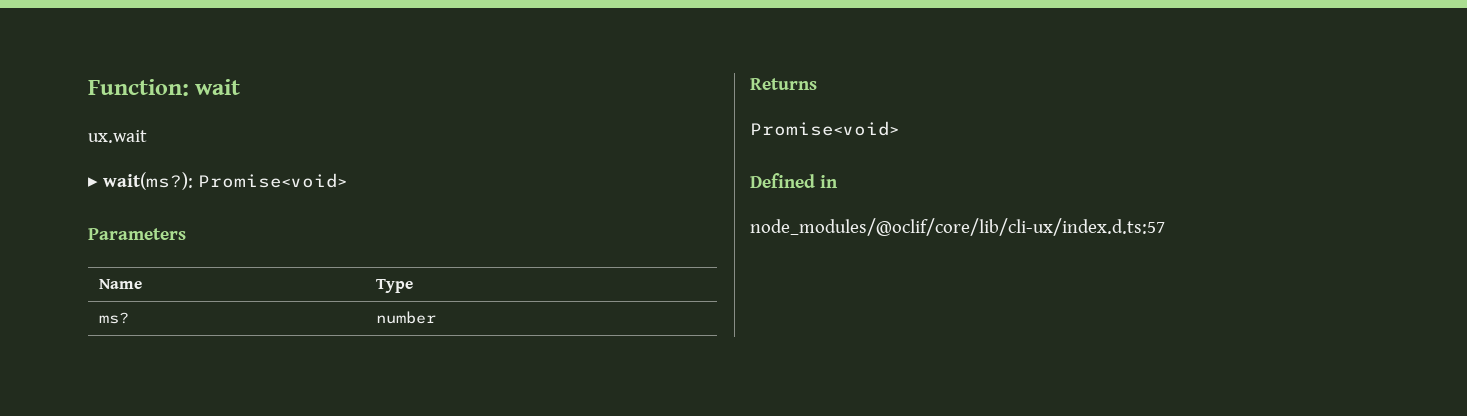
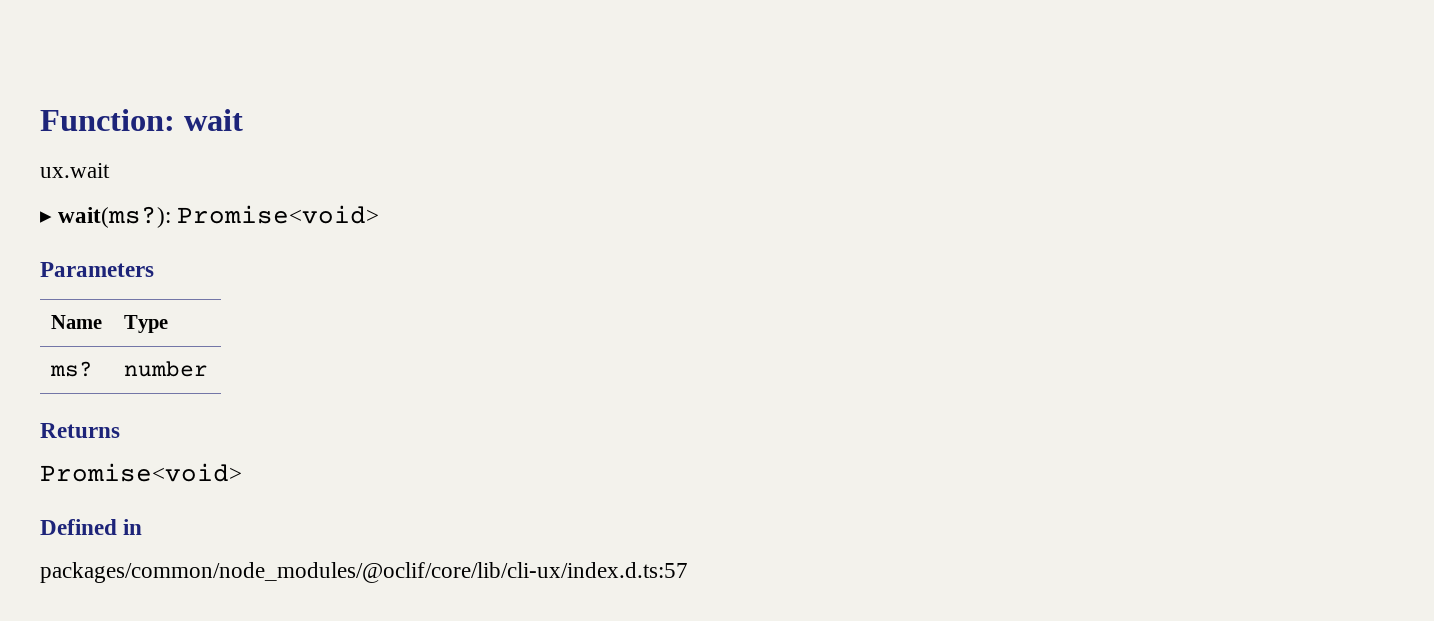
[750,218,1165,236] node_modules/@oclif/core/lib/cli-ux/index.d.ts:57 -> [40,562,688,583] packages/common/node_modules/@oclif/core/lib/cli-ux/index.d.ts:57

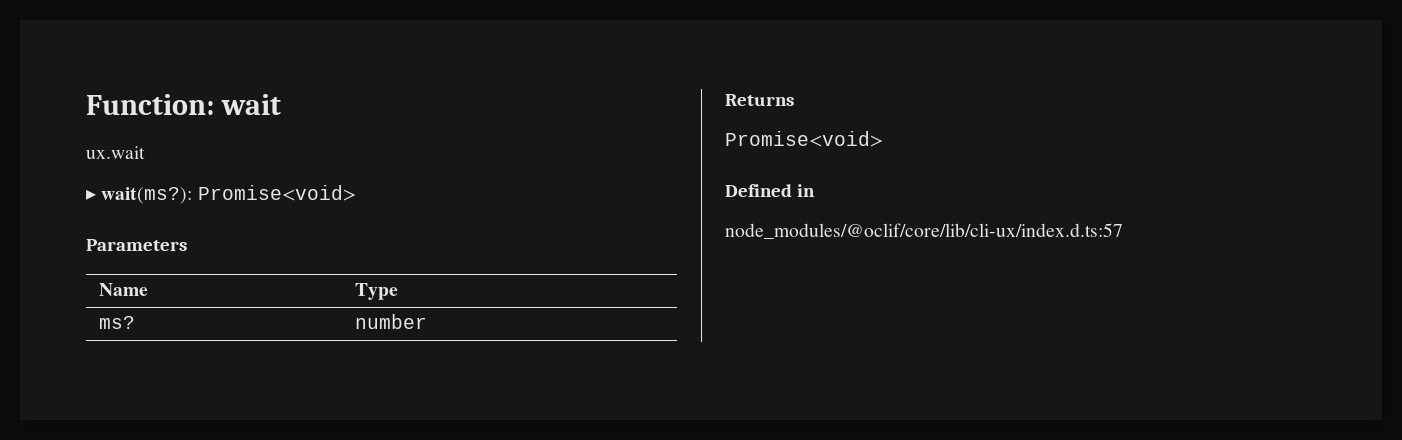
[40,562,688,583] packages/common/node_modules/@oclif/core/lib/cli-ux/index.d.ts:57 -> [725,223,1123,239] node_modules/@oclif/core/lib/cli-ux/index.d.ts:57

